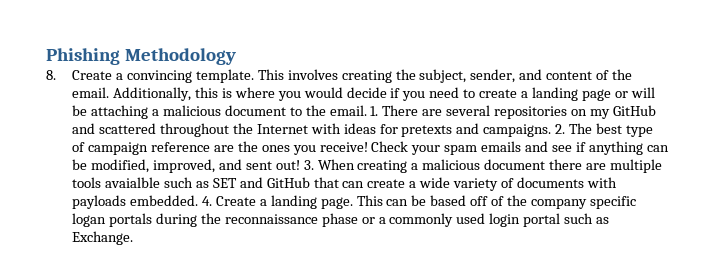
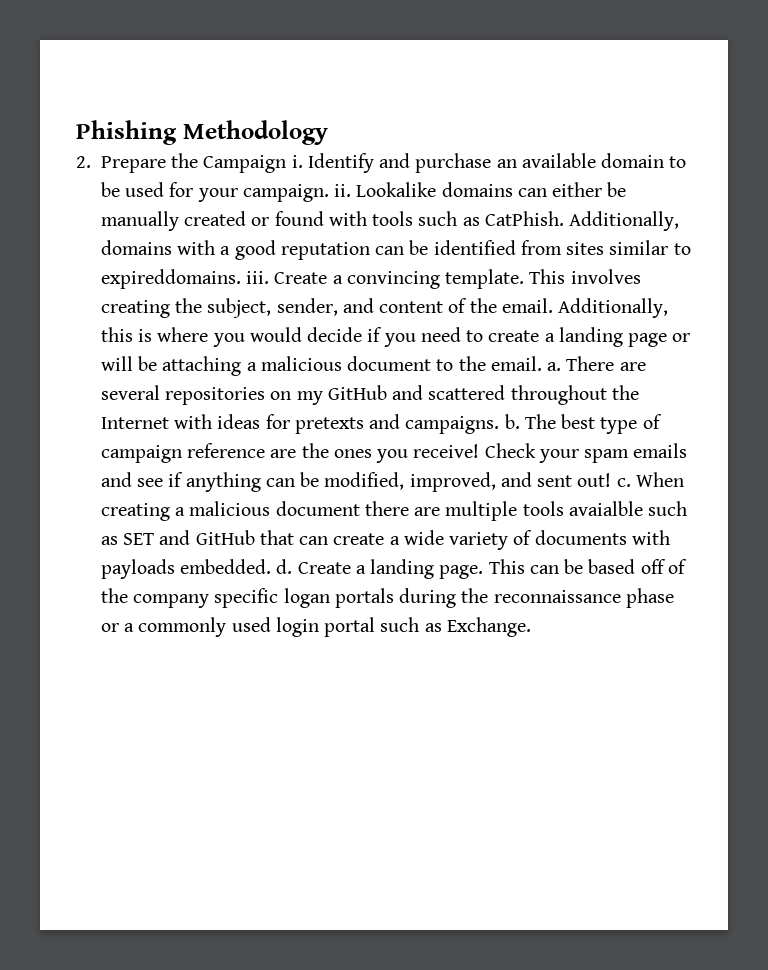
[46,70,56,80] 8. -> [76,153,687,173] [100,182,627,202] [100,211,680,231] [100,240,691,260] [100,269,270,289] 2. Prepare the Campaign i. Identify and purchase an available domain to be used for your campaign. ii. Lookalike domains can either be manually created or found with tools such as CatPhish. Additionally, domains with a good reputation can be identified from sites similar to expireddomains. iii.
[370,106,379,116] 1. -> [547,362,562,371] a.
[555,124,566,134] 2. -> [504,414,520,429] b.
[303,160,314,170] 3. -> [616,478,631,487] c.
[201,196,212,206] 4. -> [276,559,293,574] d.

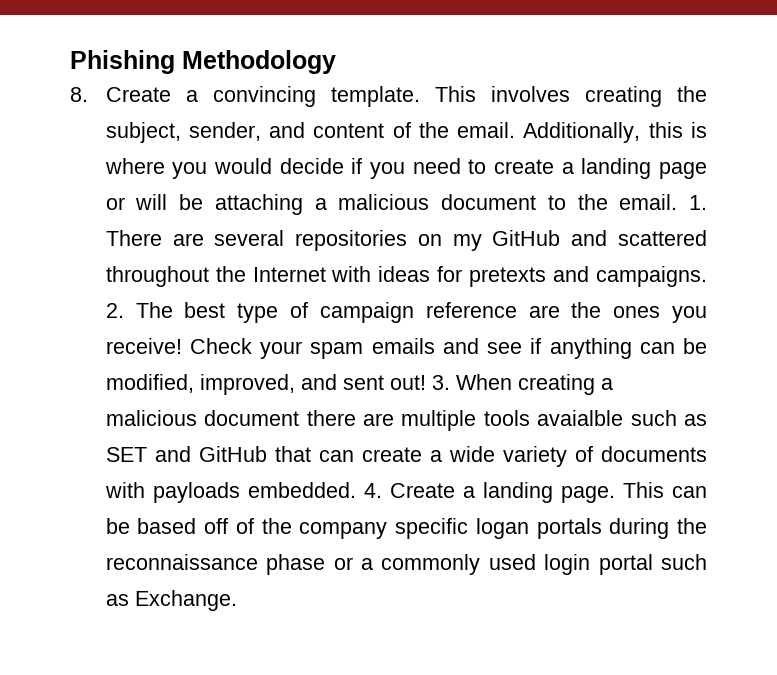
[76,153,687,173] [100,182,627,202] [100,211,680,231] [100,240,691,260] [100,269,270,289] 2. Prepare the Campaign i. Identify and purchase an available domain to be used for your campaign. ii. Lookalike domains can either be manually created or found with tools such as CatPhish. Additionally, domains with a good reputation can be identified from sites similar to expireddomains. iii. -> [70,87,88,102] 8.
[547,362,562,371] a. -> [689,195,707,210] 1.
[504,414,520,429] b. -> [105,303,124,318] 2.
[616,478,631,487] c. -> [431,375,450,390] 3.
[276,559,293,574] d. -> [363,483,382,498] 4.

